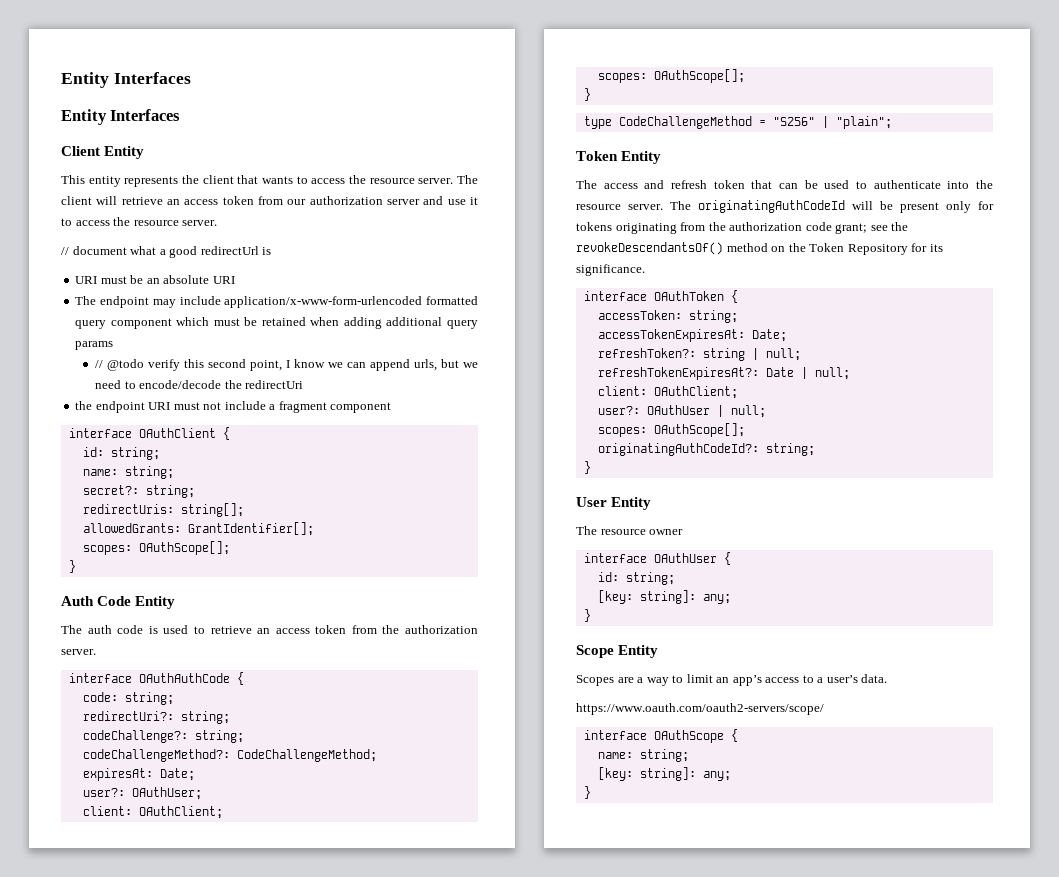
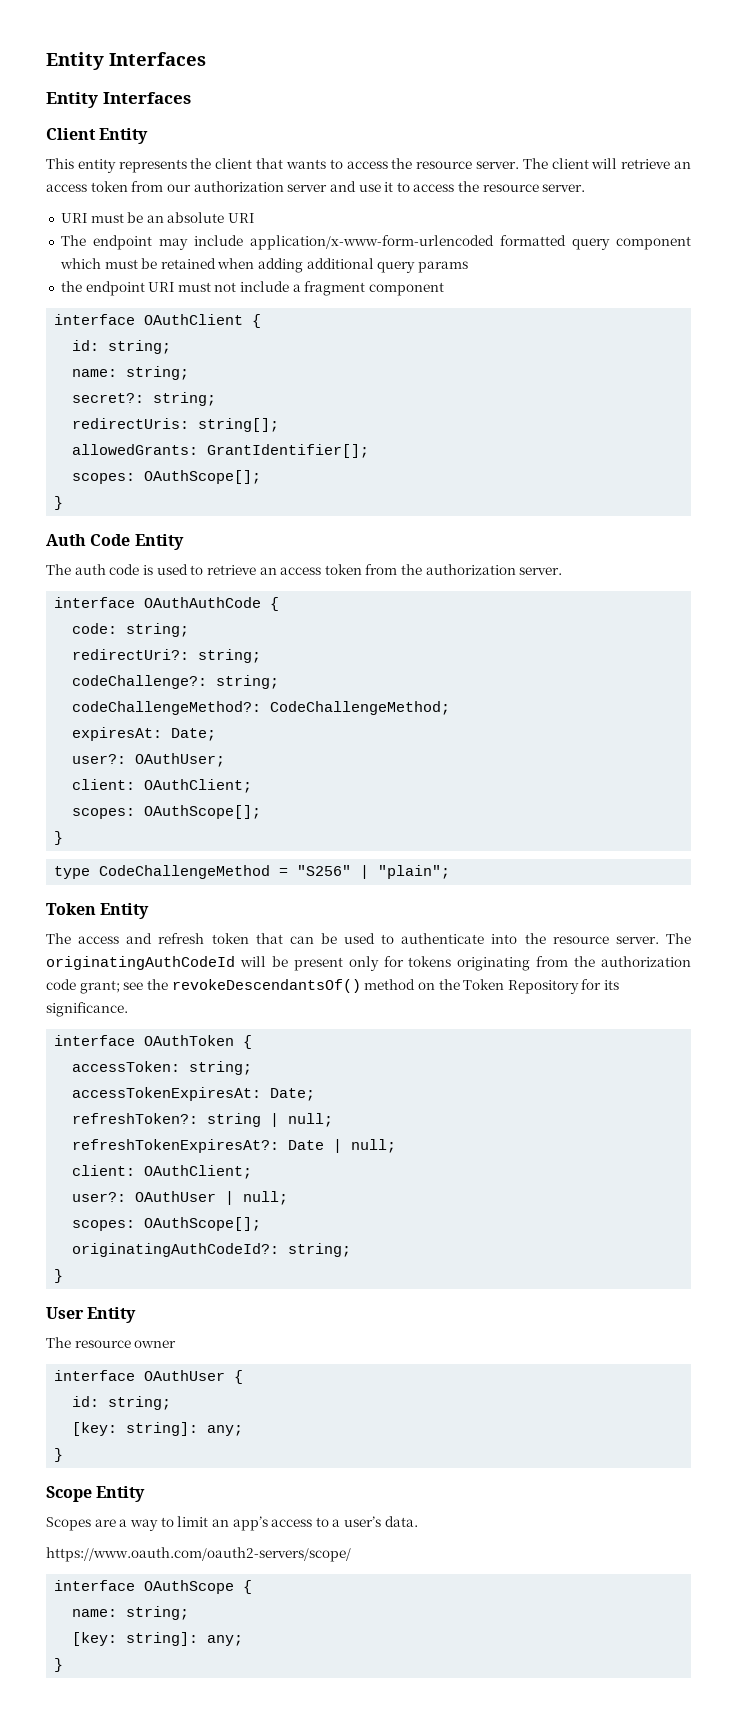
[61,246,272,258] // // document what a good redirectUrl is -> (586, 188) none
[95,359,478,371] [95,380,304,389] // // @todo verify this second point, I know we can append urls, but we need to encode/decode the redirectUri -> (469, 267) none

